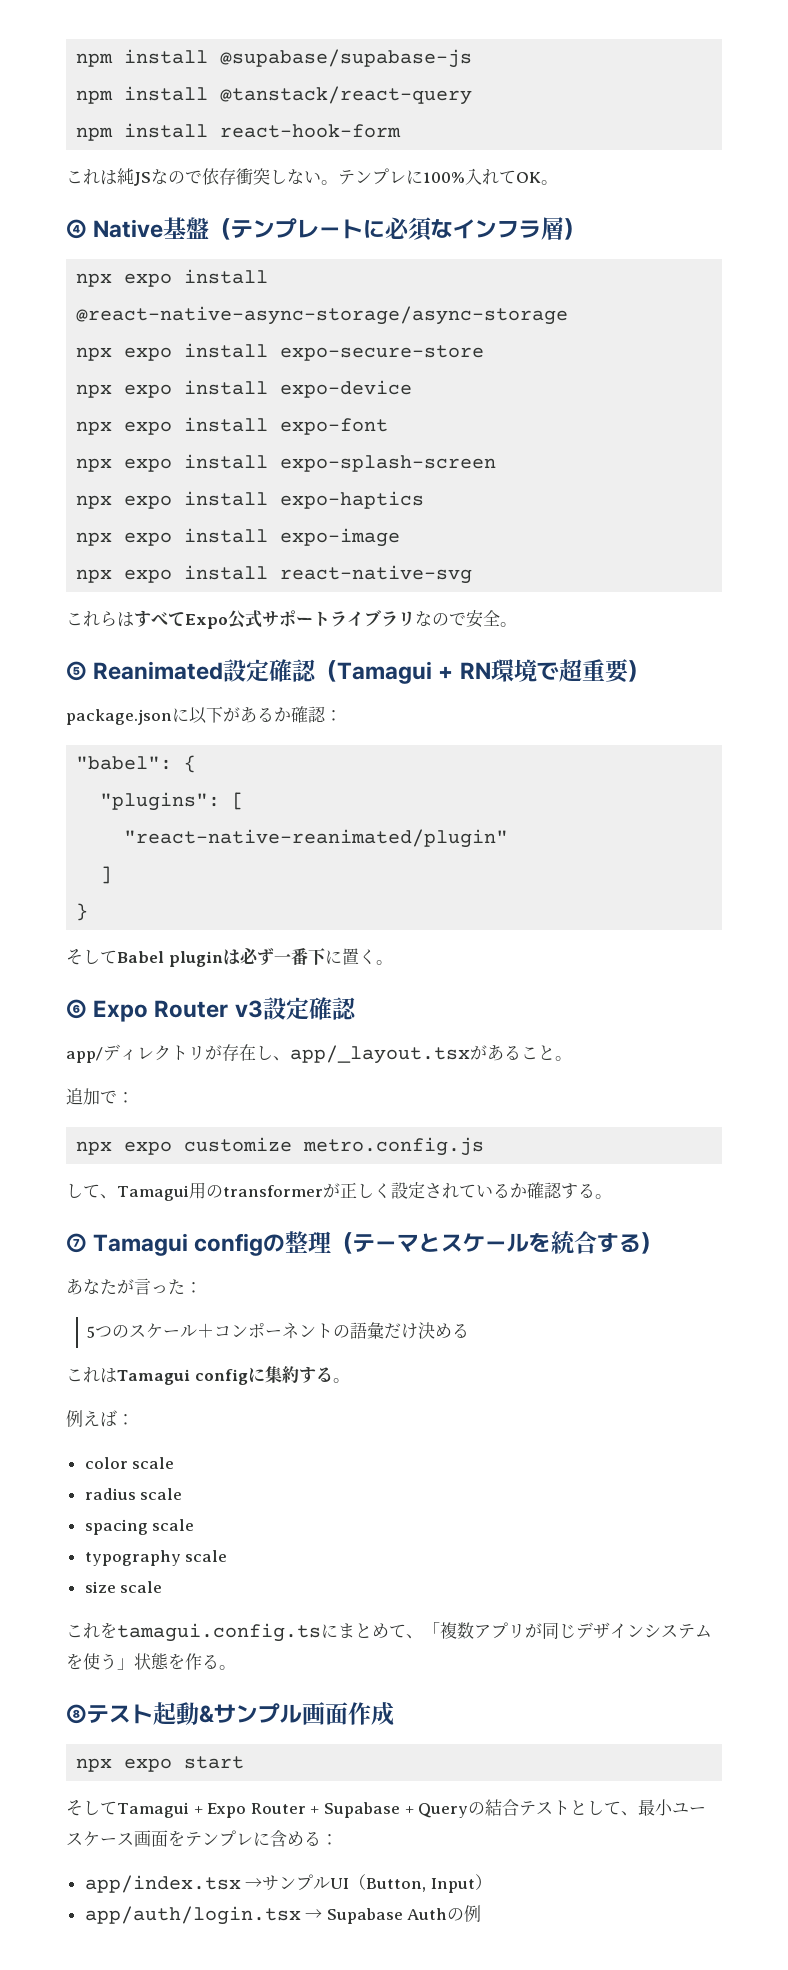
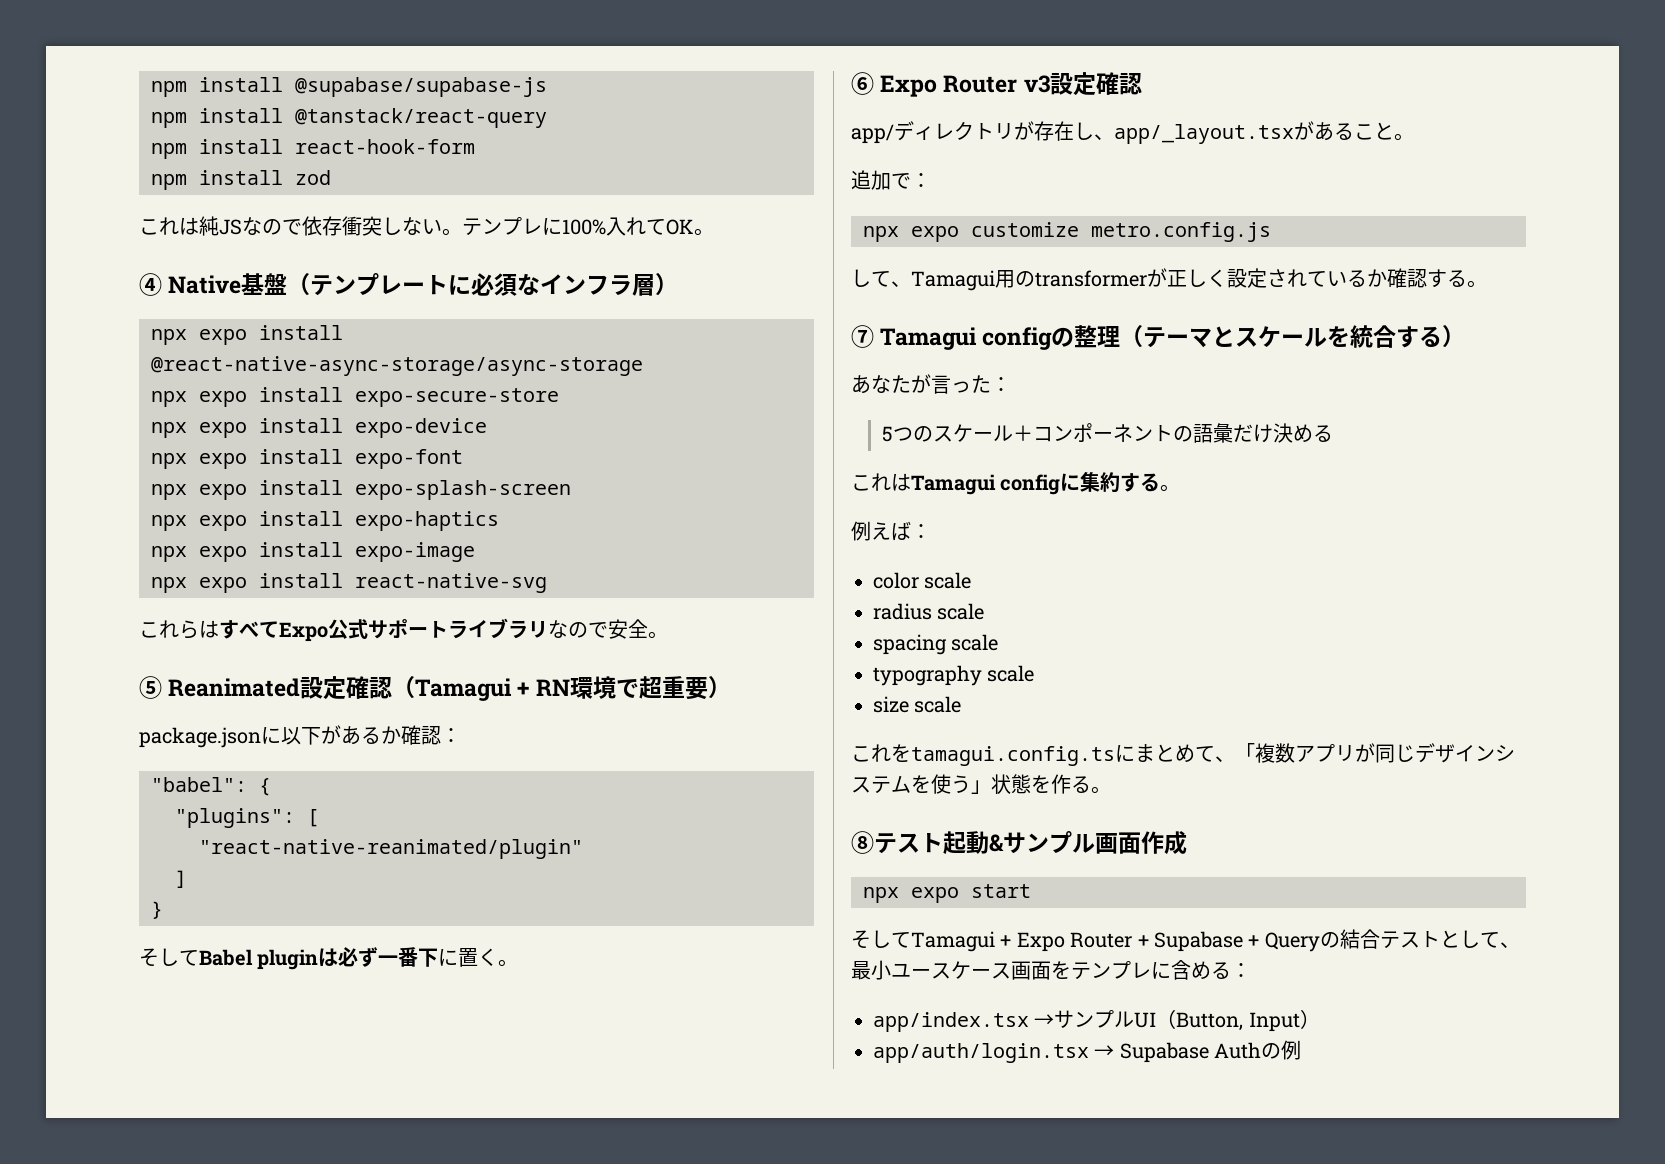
(402, 131) none -> [151,170,331,190] // npm install zod

